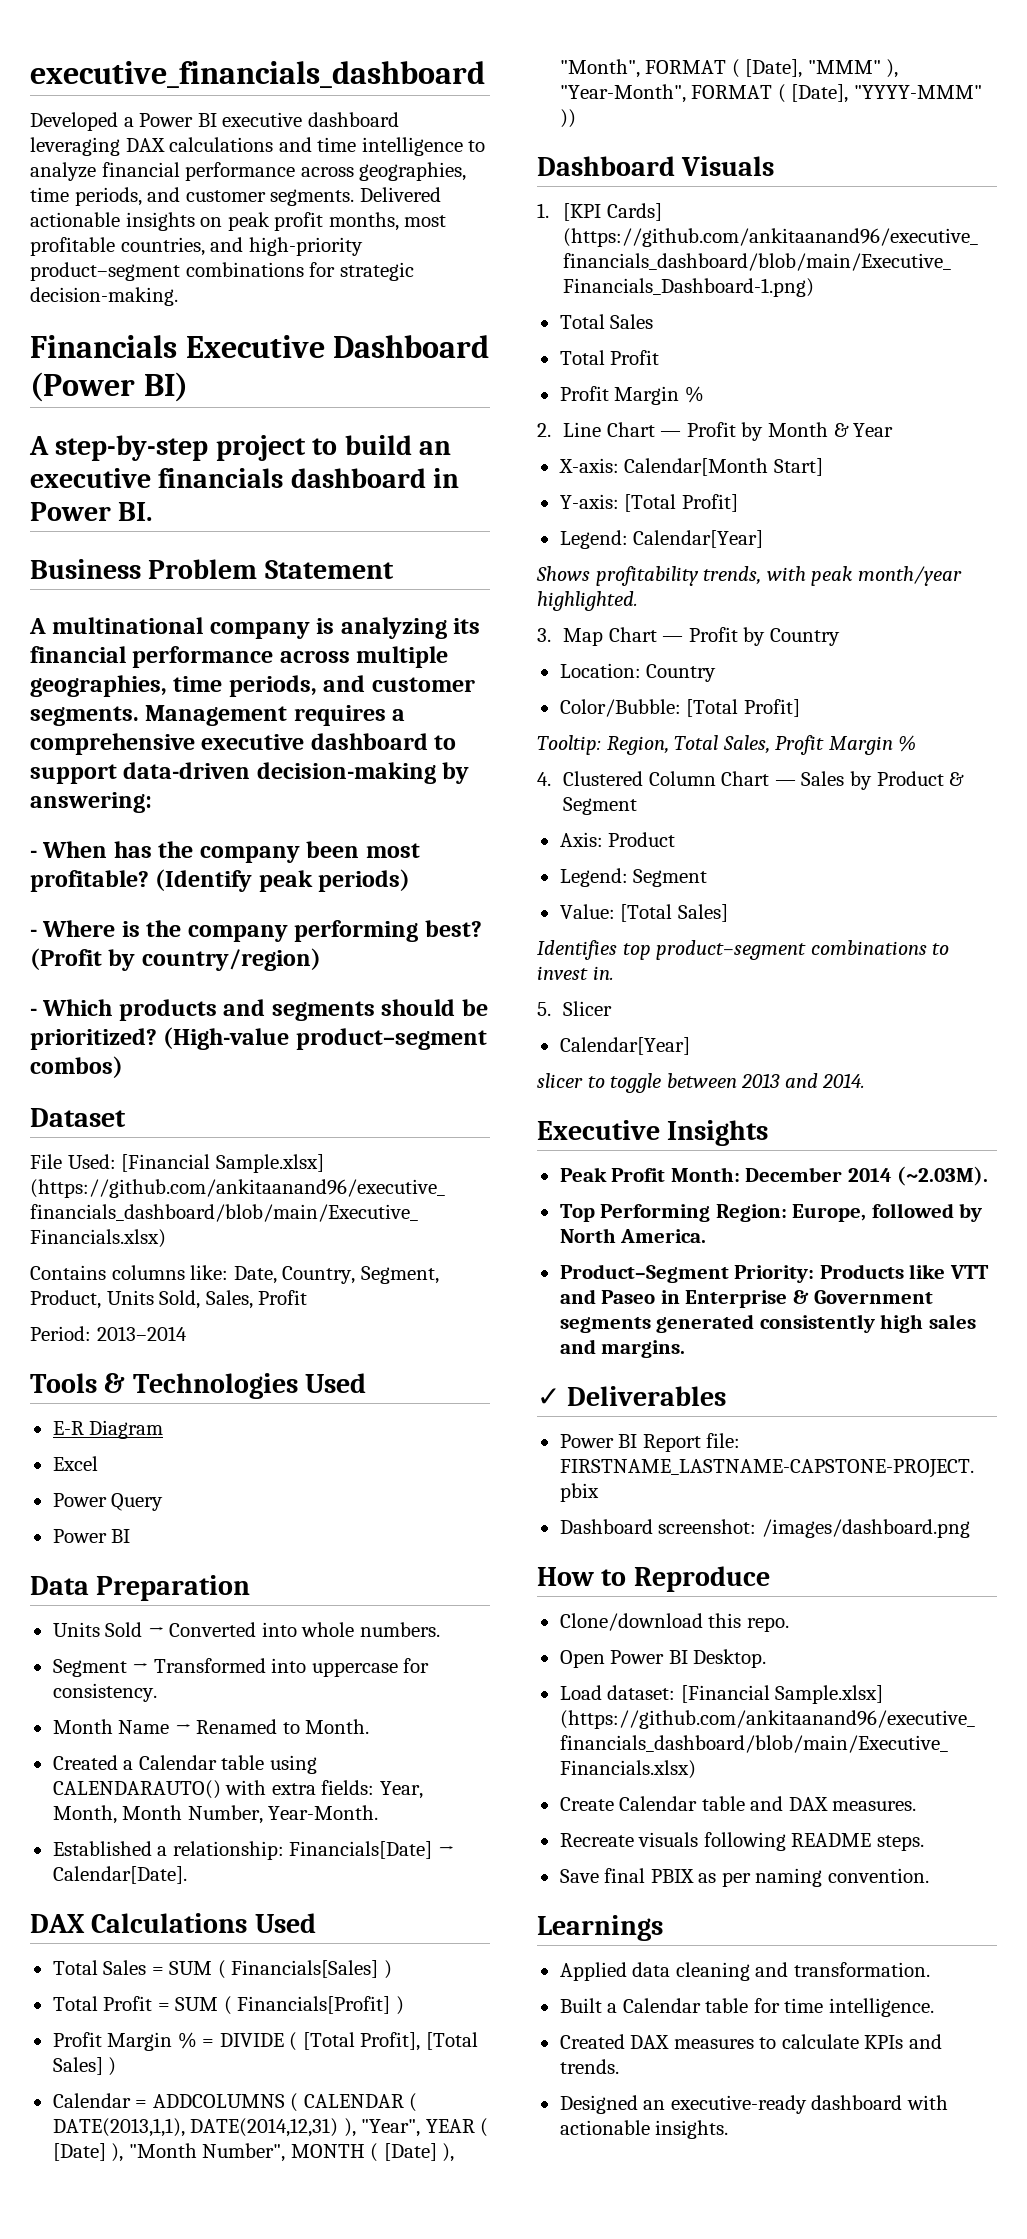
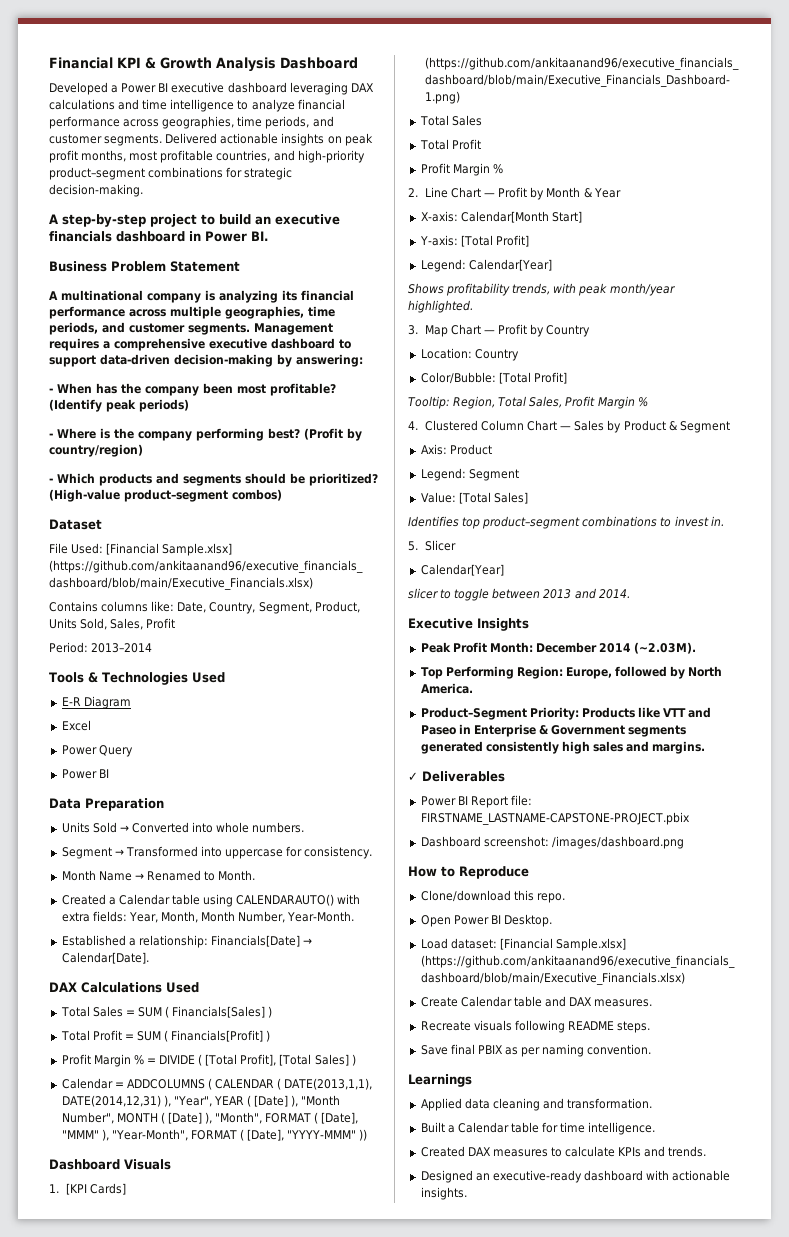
[30,61,485,88] executive_financials_dashboard -> [49,57,358,72] Financial KPI & Growth Analysis Dashboard
[30,335,490,358] [30,372,188,402] // Financials Executive Dashboard (Power BI) -> (143, 190) none

